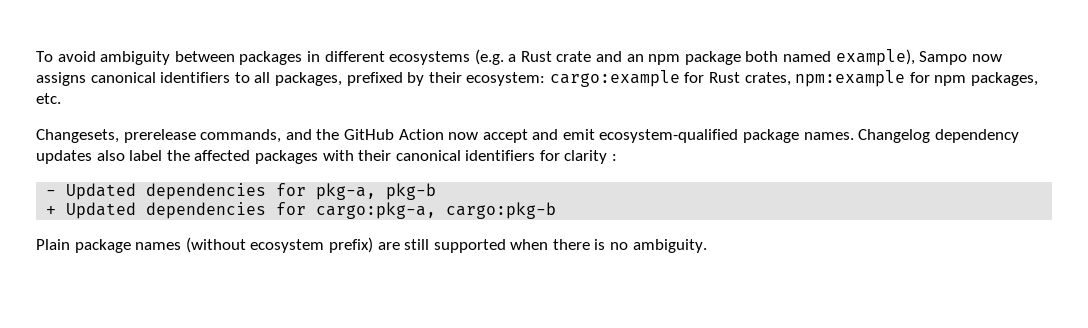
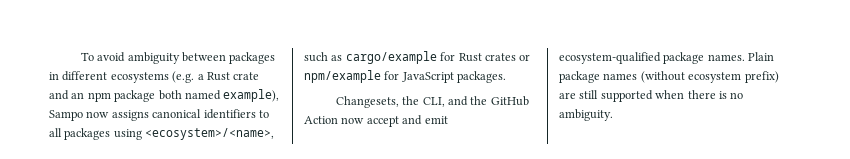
[274,70,1039,87] [36,93,61,104] packages, prefixed by their ecosystem: cargo:example for Rust crates, npm:example for npm packages, etc. -> [64,128,275,140] [304,51,531,64] [304,70,507,83] packages using <ecosystem>/<name>, such as cargo/example for Rust crates or npm/example for JavaScript packages.
[123,129,282,143] prerelease commands, -> [402,96,445,107] the CLI,
[858,129,1019,143] [36,150,618,164] [46,183,437,200] [46,202,557,219] Changelog dependency updates also label the affected packages with their canonical identifiers for clarity : // - Updated dependencies for pkg-a, pkg-b // + Updated dependencies for cargo:pkg-a, cargo:pkg-b // -> (745, 57) none

